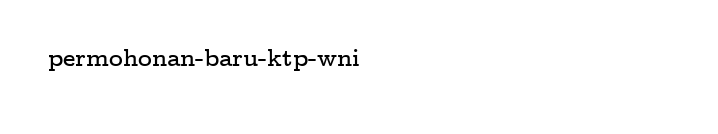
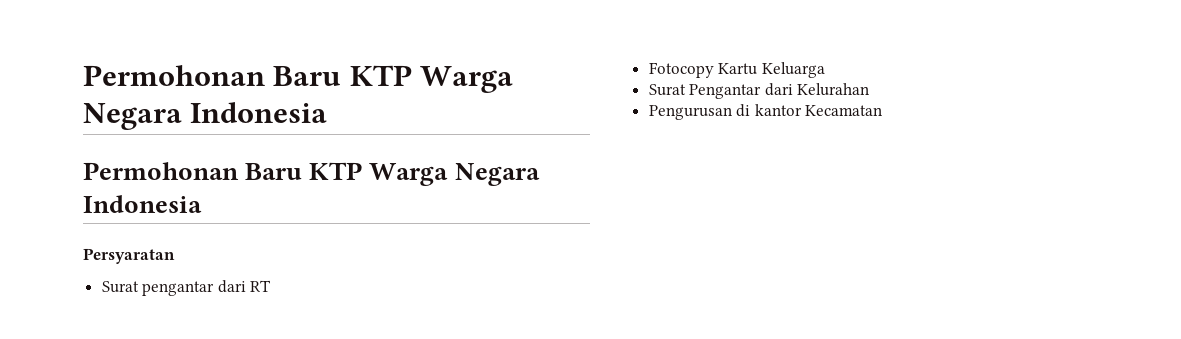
[48,49,360,71] permohonan-baru-ktp-wni -> [83,65,514,93] [83,102,328,130] [83,162,540,186] [83,195,202,213] [83,248,175,264] [101,280,272,296] [648,62,825,78] [648,83,870,99] [648,104,883,120] Permohonan Baru KTP Warga Negara Indonesia // Permohonan Baru KTP Warga Negara Indonesia // Persyaratan // Surat pengantar dari RT // Fotocopy Kartu Keluarga // Surat Pengantar dari Kelurahan // Pengurusan di kantor Kecamatan

